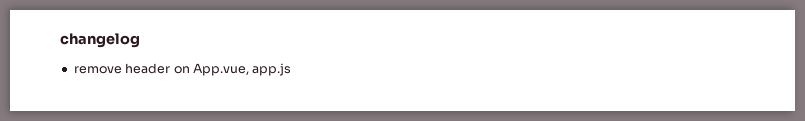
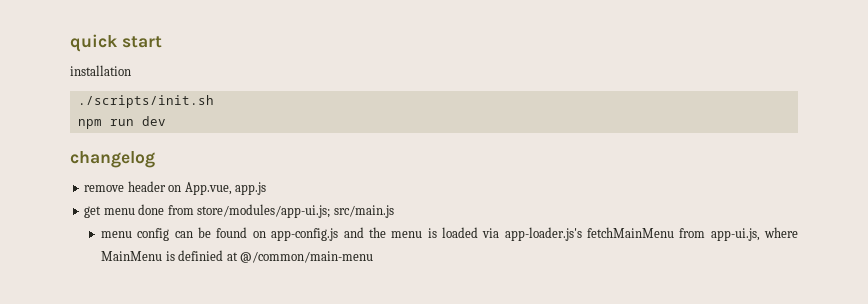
(60, 40) none -> [70,34,162,52] [70,65,131,76] [77,95,214,108] [77,116,166,129] quick start // installation // ./scripts/init.sh // npm run dev //
(292, 69) none -> [84,204,394,218] [101,227,798,241] [101,250,374,263] // get menu done from store/modules/app-ui.js; src/main.js // menu config can be found on app-config.js and the menu is loaded via app-loader.js's fetchMainMenu from app-ui.js, where MainMenu is definied at @/common/main-menu

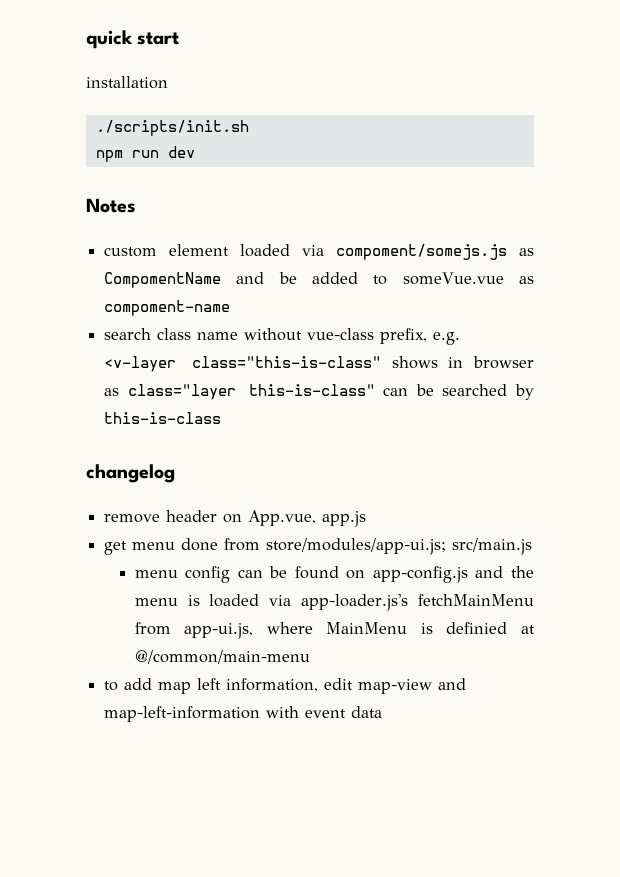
(166, 121) none -> [86,198,136,213] [104,244,534,260] [104,272,534,288] [104,300,231,316] [104,328,461,345] [104,356,534,372] [104,384,535,400] [104,412,222,424] // Notes // custom element loaded via compoment/somejs.js as CompomentName and be added to someVue.vue as compoment-name // search class name without vue-class prefix, e.g. <v-layer class="this-is-class" shows in browser as class="layer this-is-class" can be searched by this-is-class
(374, 257) none -> [104,678,467,694] [104,706,383,722] // to add map left information, edit map-view and map-left-information with event data

